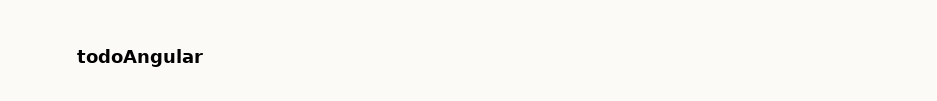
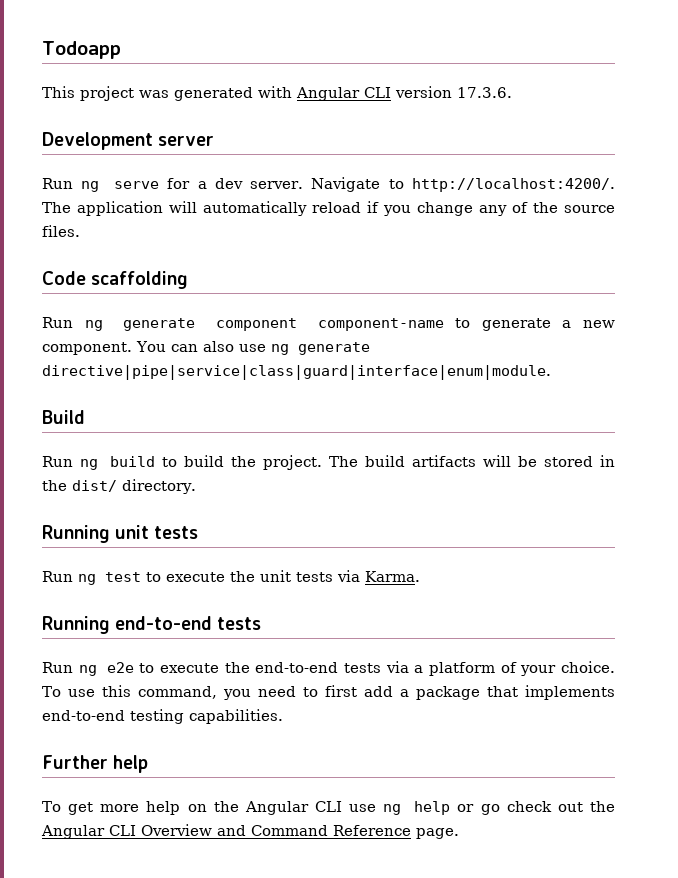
[77,49,203,67] todoAngular -> [42,41,121,59] [42,86,512,101] [42,132,215,150] [42,177,615,192] [42,201,615,216] [42,225,80,237] [42,271,189,289] [42,317,615,331] [42,341,370,355] [42,365,551,380] [42,410,85,424] [42,455,615,470] [42,479,196,494] [42,525,199,543] [42,570,420,585] [42,616,262,634] [42,661,616,676] [42,685,615,700] [42,709,283,724] [42,755,149,773] [42,801,615,815] [41,824,459,839] Todoapp // This project was generated with Angular CLI version 17.3.6. // Development server // Run ng serve for a dev server. Navigate to http://localhost:4200/. The application will automatically reload if you change any of the source files. // Code scaffolding // Run ng generate component component-name to generate a new component. You can also use ng generate directive|pipe|service|class|guard|interface|enum|module. // Build // Run ng build to build the project. The build artifacts will be stored in the dist/ directory. // Running unit tests // Run ng test to execute the unit tests via Karma. // Running end-to-end tests // Run ng e2e to execute the end-to-end tests via a platform of your choice. To use this command, you need to first add a package that implements end-to-end testing capabilities. // Further help // To get more help on the Angular CLI use ng help or go check out the Angular CLI Overview and Command Reference page.

